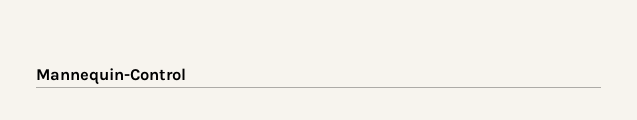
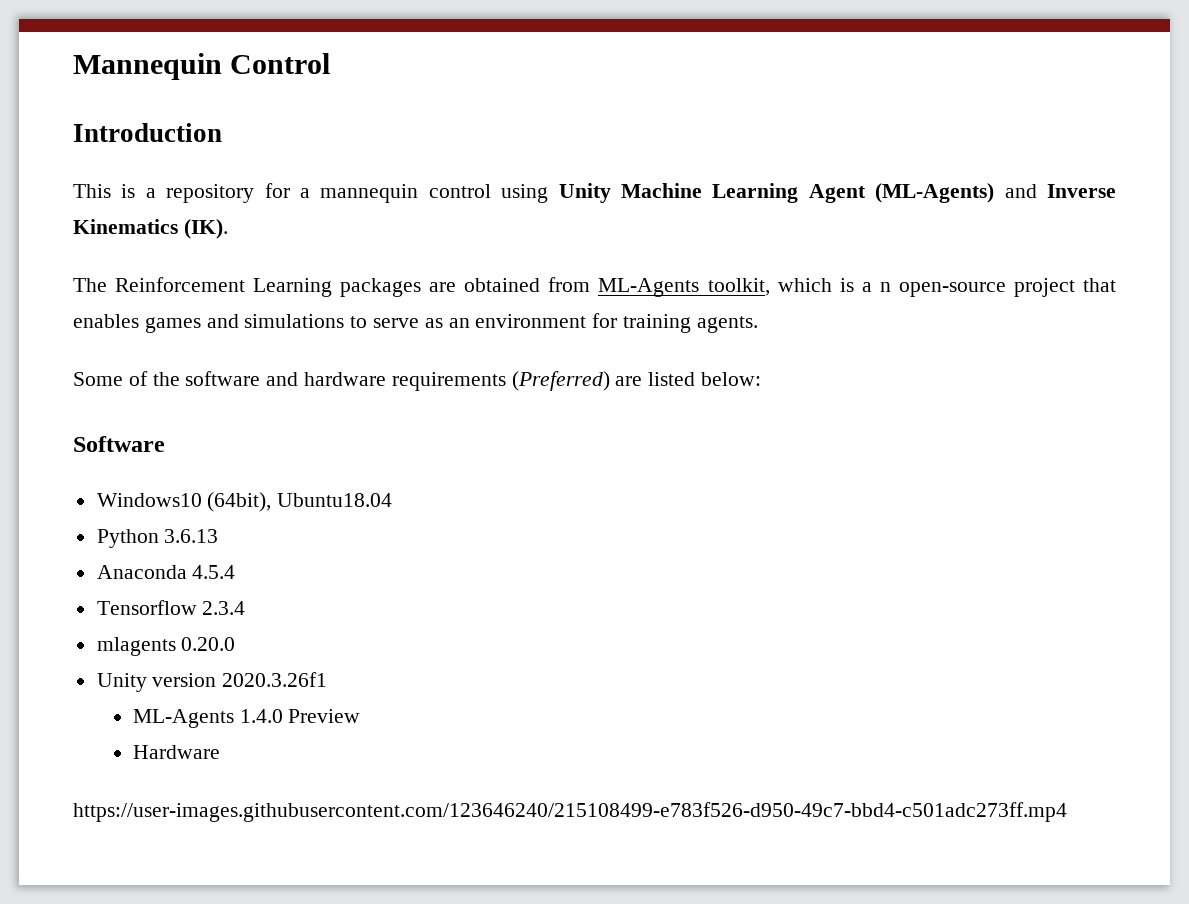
[36,68,186,85] Mannequin-Control -> [73,53,331,80] [73,123,222,142] [73,183,1116,203] [73,219,228,239] [73,277,1117,297] [73,313,758,333] [73,371,762,391] [73,436,165,452] [96,492,393,512] [96,529,219,548] [96,565,236,579] [96,600,246,615] [96,637,236,656] [96,672,328,692] [132,709,361,728] [132,745,220,759] [73,802,1067,822] Mannequin Control // Introduction // This is a repository for a mannequin control using Unity Machine Learning Agent (ML-Agents) and Inverse Kinematics (IK). // The Reinforcement Learning packages are obtained from ML-Agents toolkit, which is a n open-source project that enables games and simulations to serve as an environment for training agents. // Some of the software and hardware requirements (Preferred) are listed below: // Software // Windows10 (64bit), Ubuntu18.04 // Python 3.6.13 // Anaconda 4.5.4 // Tensorflow 2.3.4 // mlagents 0.20.0 // Unity version 2020.3.26f1 // ML-Agents 1.4.0 Preview // Hardware // https://user-images.githubusercontent.com/123646240/215108499-e783f526-d950-49c7-bbd4-c501adc273ff.mp4

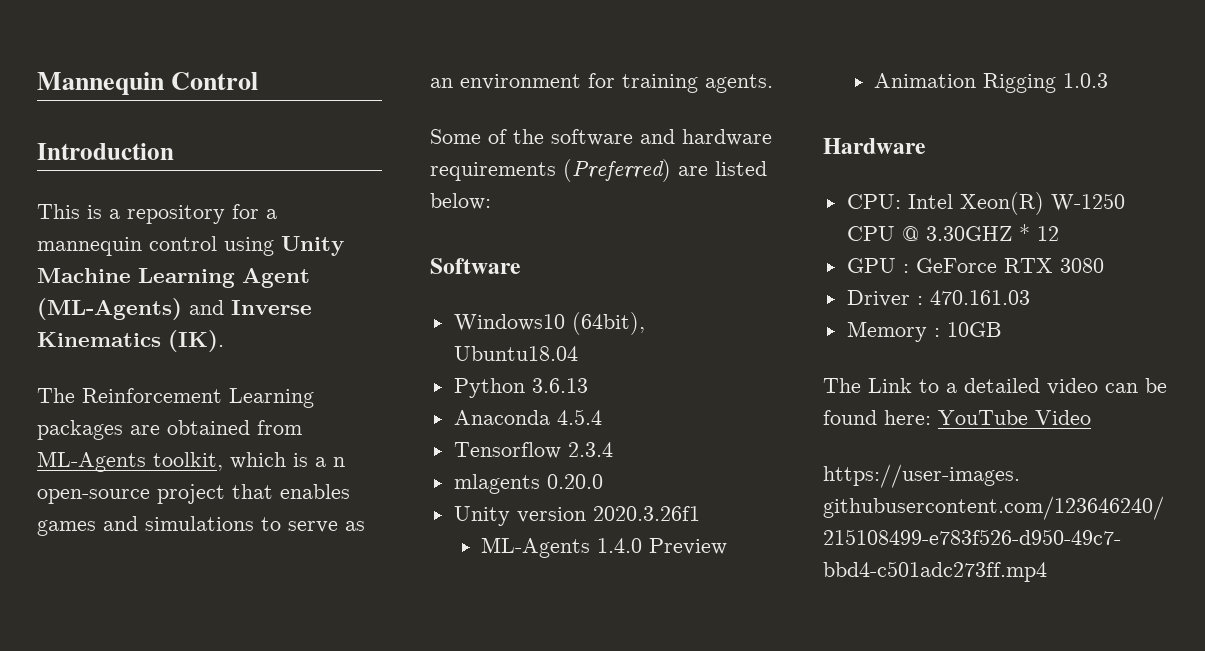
[132,745,220,759] Hardware -> [874,73,1109,93] [823,138,926,154] [846,192,1125,215] [846,224,1059,241] [846,258,1104,273] [846,290,1030,307] [846,321,1002,342] [823,378,1167,395] [823,410,1091,425] Animation Rigging 1.0.3 // Hardware // CPU: Intel Xeon(R) W-1250 CPU @ 3.30GHZ * 12 // GPU : GeForce RTX 3080 // Driver : 470.161.03 // Memory : 10GB // The Link to a detailed video can be found here: YouTube Video

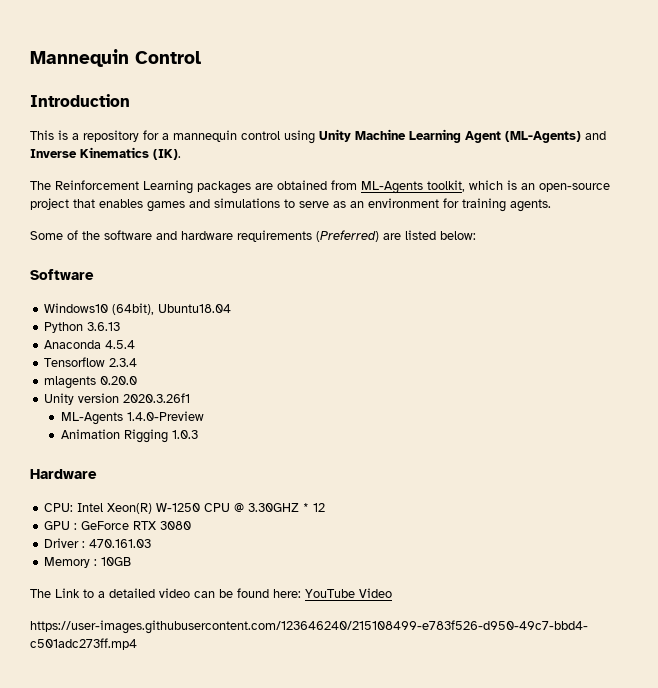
[315,457,345,467] a n -> [521,183,535,190] an
[597,538,728,555] 1.4.0 Preview -> [126,411,204,421] 1.4.0-Preview

